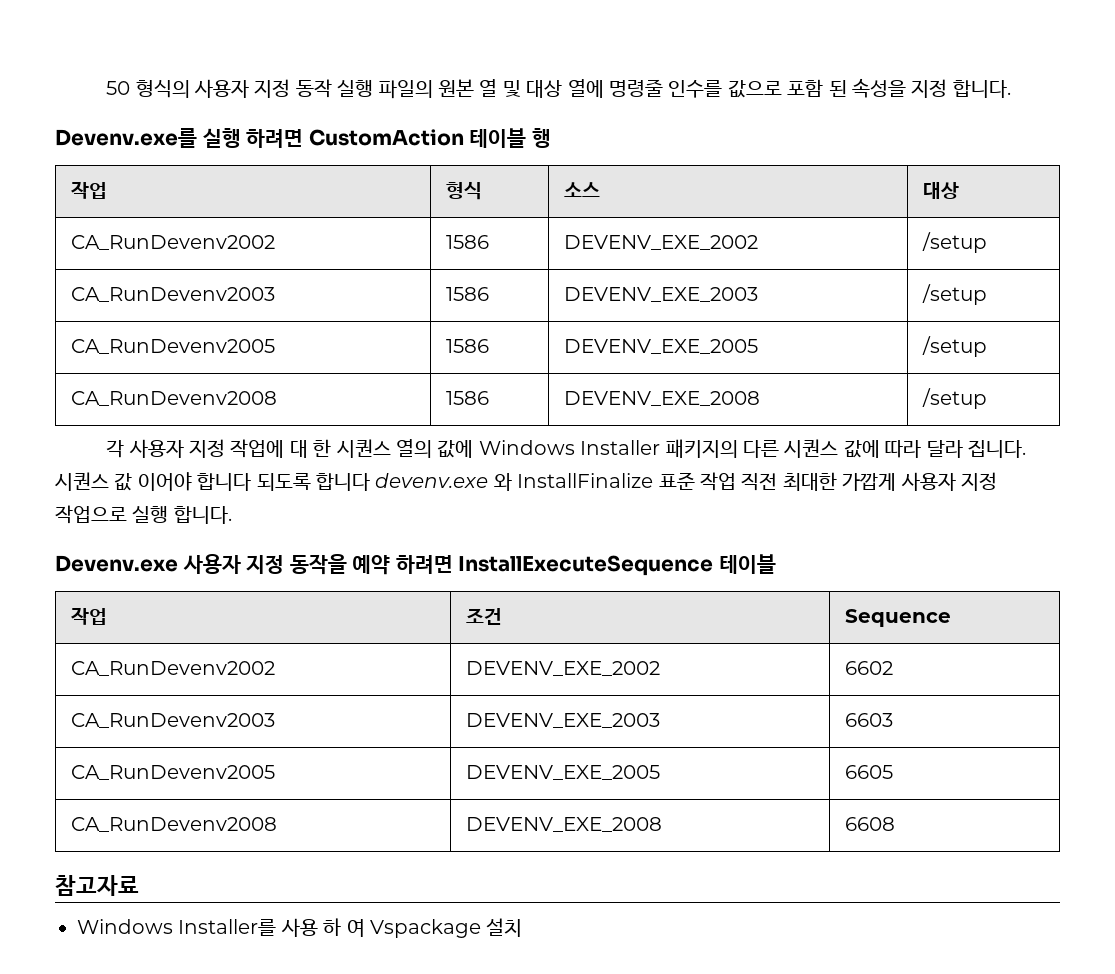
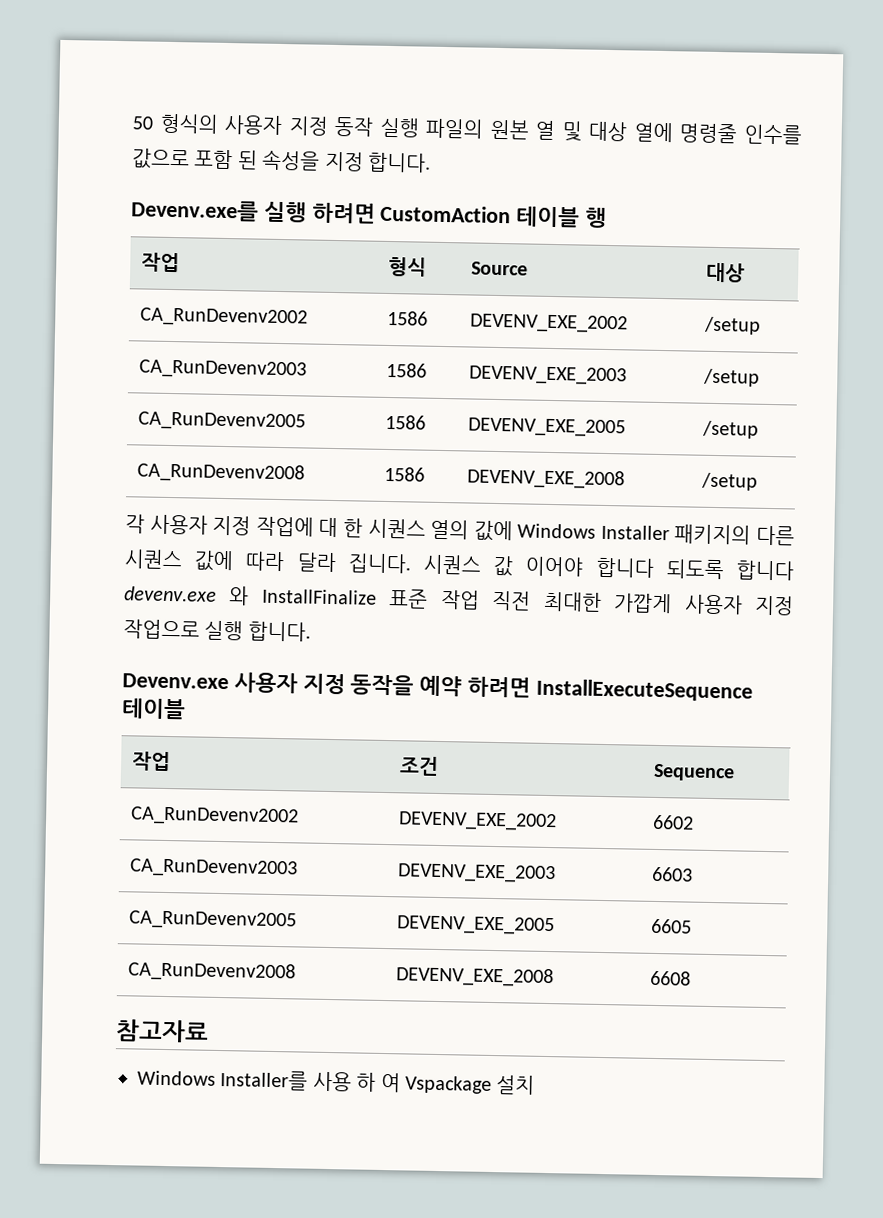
[563,182,600,197] 소스 -> [471,261,529,276] Source

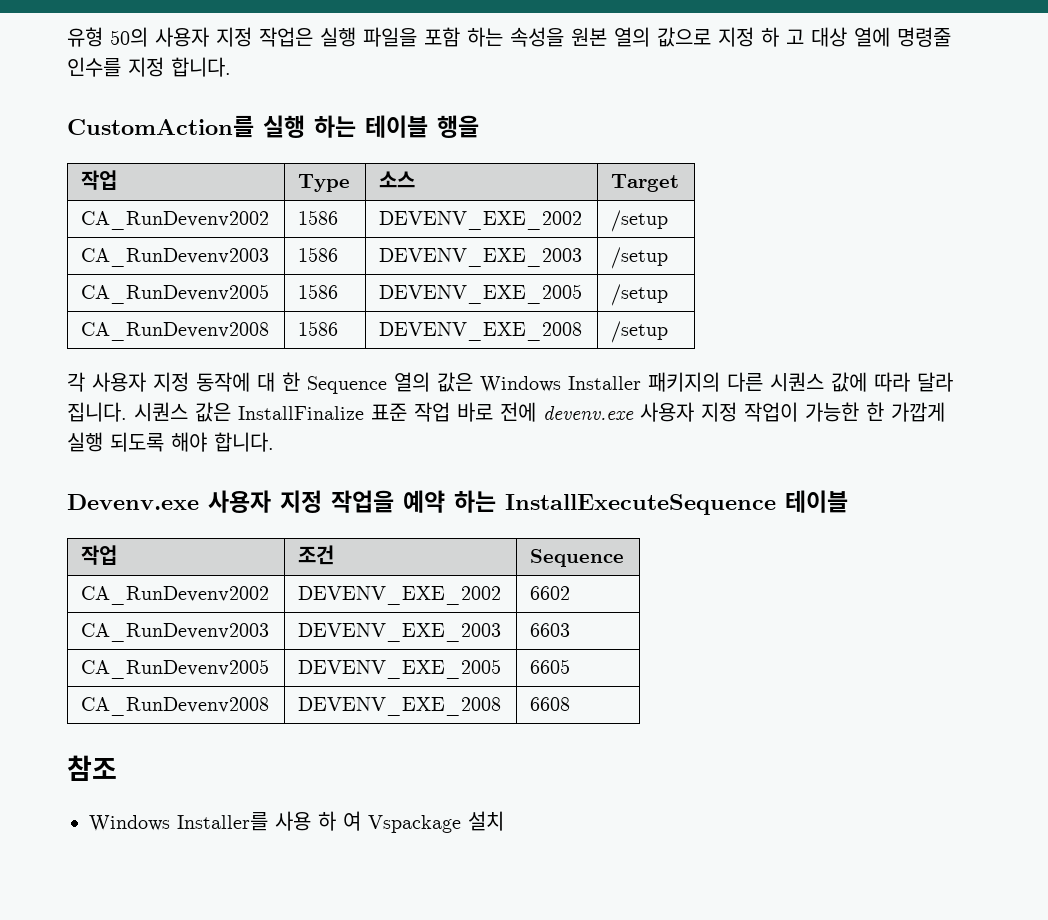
[132,113,803,145] [132,148,431,173] [131,199,608,228] [141,252,181,273] [388,256,428,277] [471,261,529,276] [706,262,746,283] 50 형식의 사용자 지정 동작 실행 파일의 원본 열 및 대상 열에 명령줄 인수를 값으로 포함 된 속성을 지정 합니다. // Devenv.exe를 실행 하려면 CustomAction 테이블 행 // 작업 | 형식 | Source | 대상 -> [67,27,951,47] [67,57,231,77] [67,115,479,138] [81,170,118,190] [298,174,351,192] [379,171,416,188] [611,174,680,192] 유형 50의 사용자 지정 작업은 실행 파일을 포함 하는 속성을 원본 열의 값으로 지정 하 고 대상 열에 명령줄 인수를 지정 합니다. // CustomAction를 실행 하는 테이블 행을 // 작업 | Type | 소스 | Target
[255,516,314,537] 작업에 -> [196,372,250,392] 동작에
[367,518,513,542] 시퀀스 열의 값에 -> [307,372,473,394] Sequence 열의 값은
[493,555,794,581] [124,586,794,616] [123,619,244,641] 값 이어야 합니다 되도록 합니다 devenv.exe 와 InstallFinalize 표준 작업 직전 최대한 가깝게 사용자 지정 작업으로 실행 -> [195,402,945,422] [67,432,207,452] 값은 InstallFinalize 표준 작업 바로 전에 devenv.exe 사용자 지정 작업이 가능한 한 가깝게 실행 되도록 해야
[350,674,532,698] 동작을 예약 하려면 -> [331,490,496,513] 작업을 예약 하는
[116,1019,209,1043] 참고자료 -> [67,755,117,781] 참조

